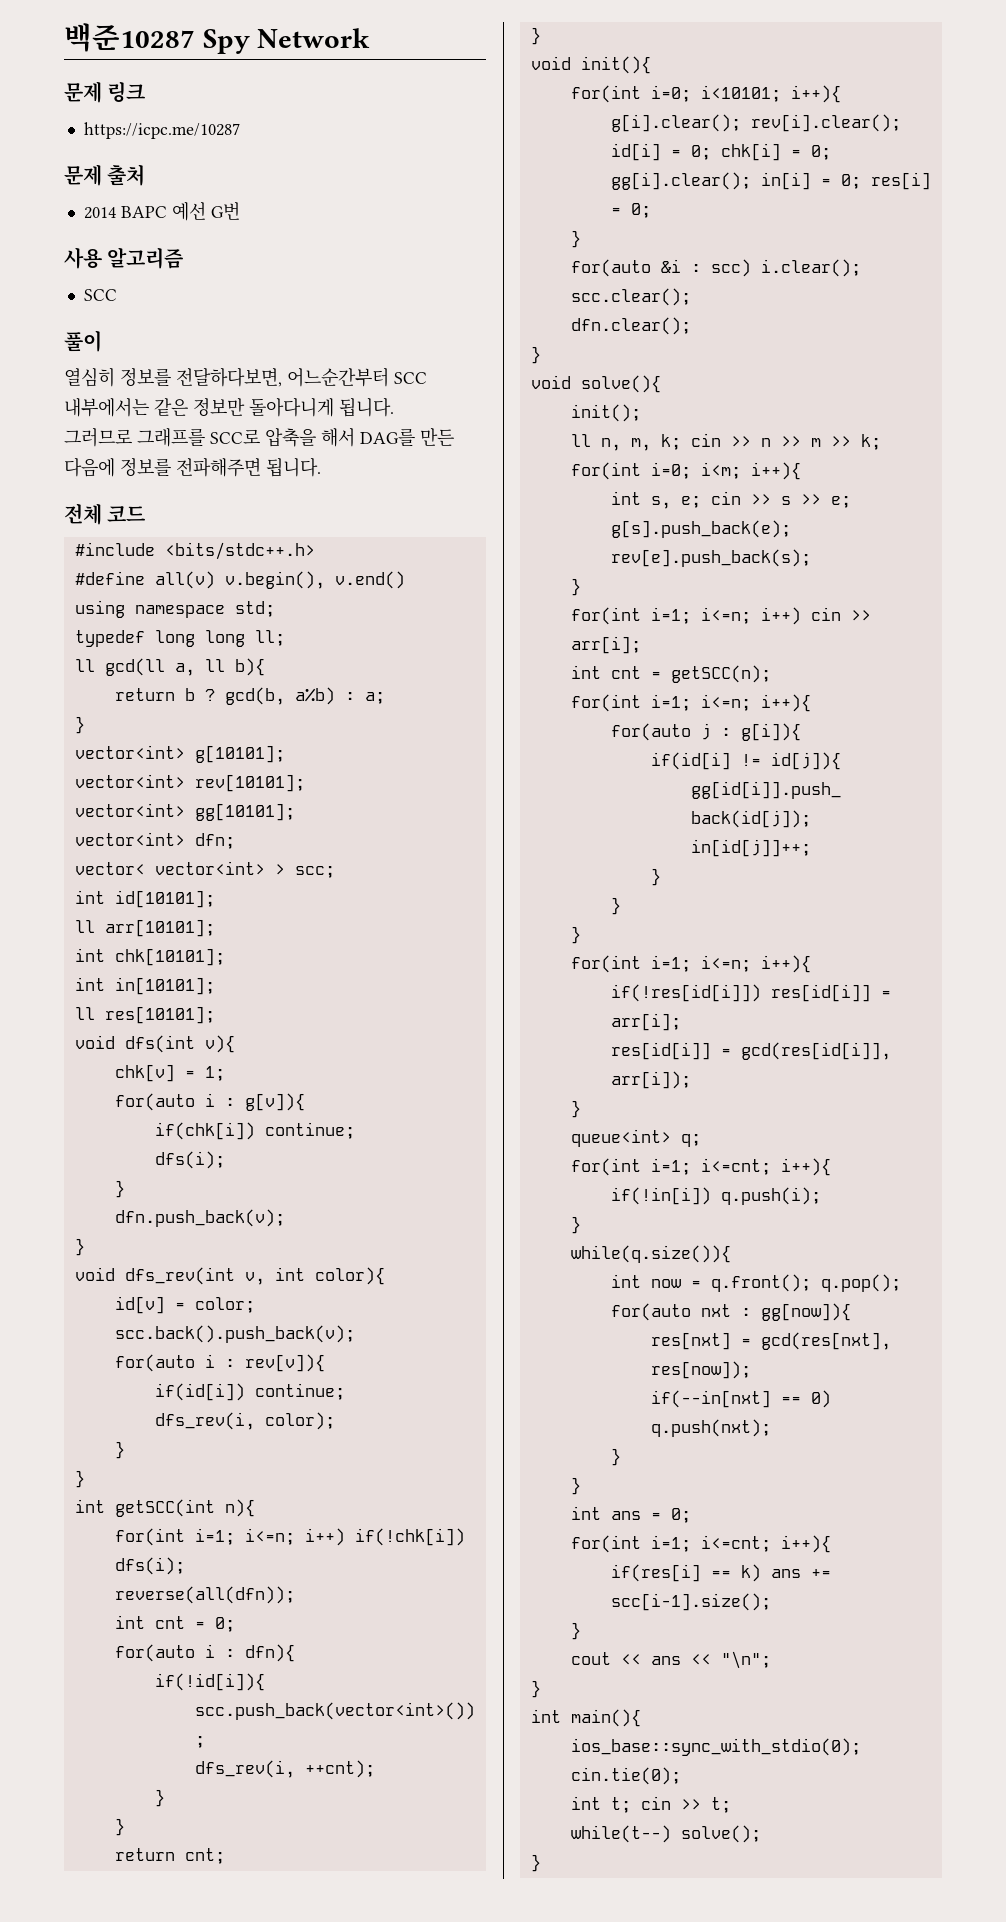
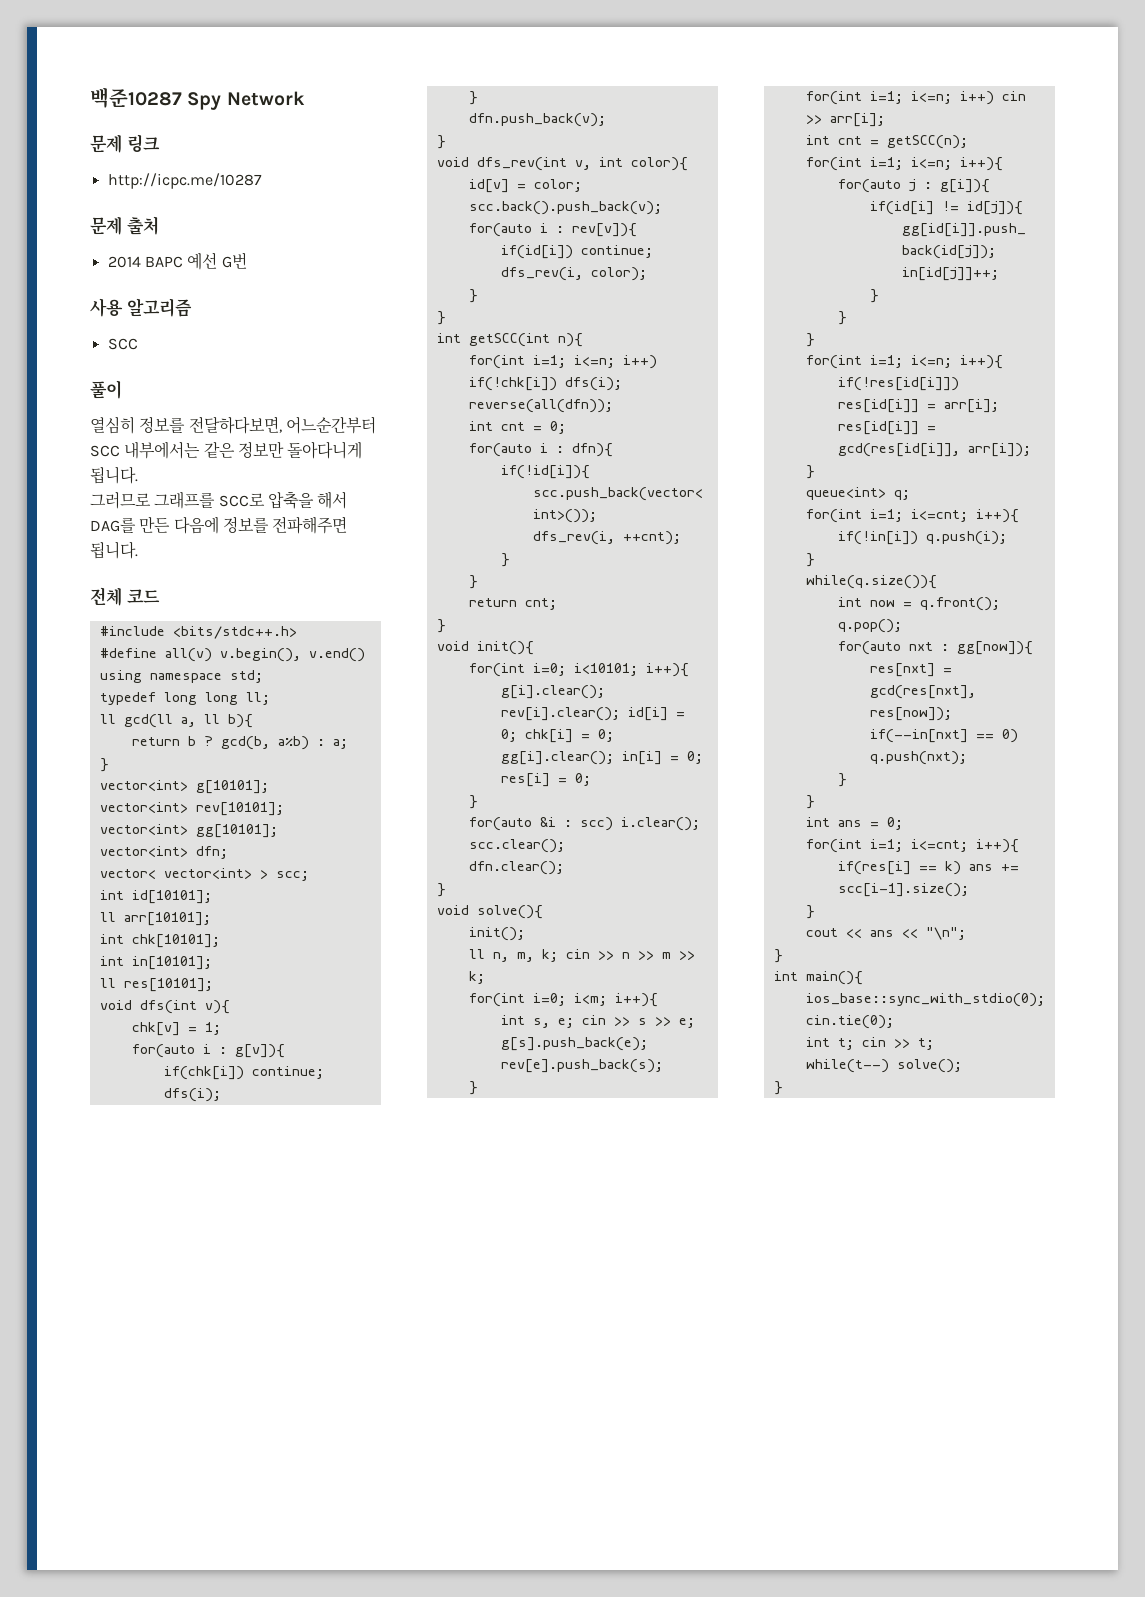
[83,122,240,139] https://icpc.me/10287 -> [107,173,262,189] http://icpc.me/10287

